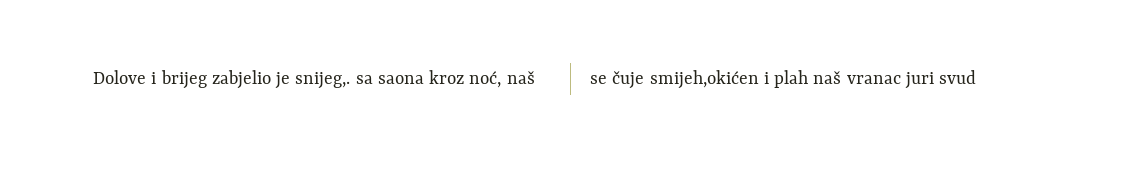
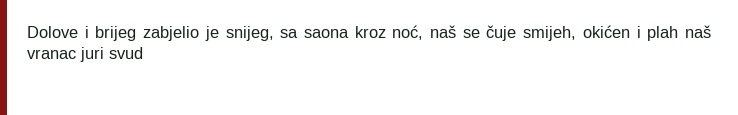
[295,72,351,89] snijeg,. -> [225,26,274,41] snijeg,
[649,70,759,89] smijeh,okićen -> [523,25,630,41] smijeh, okićen

